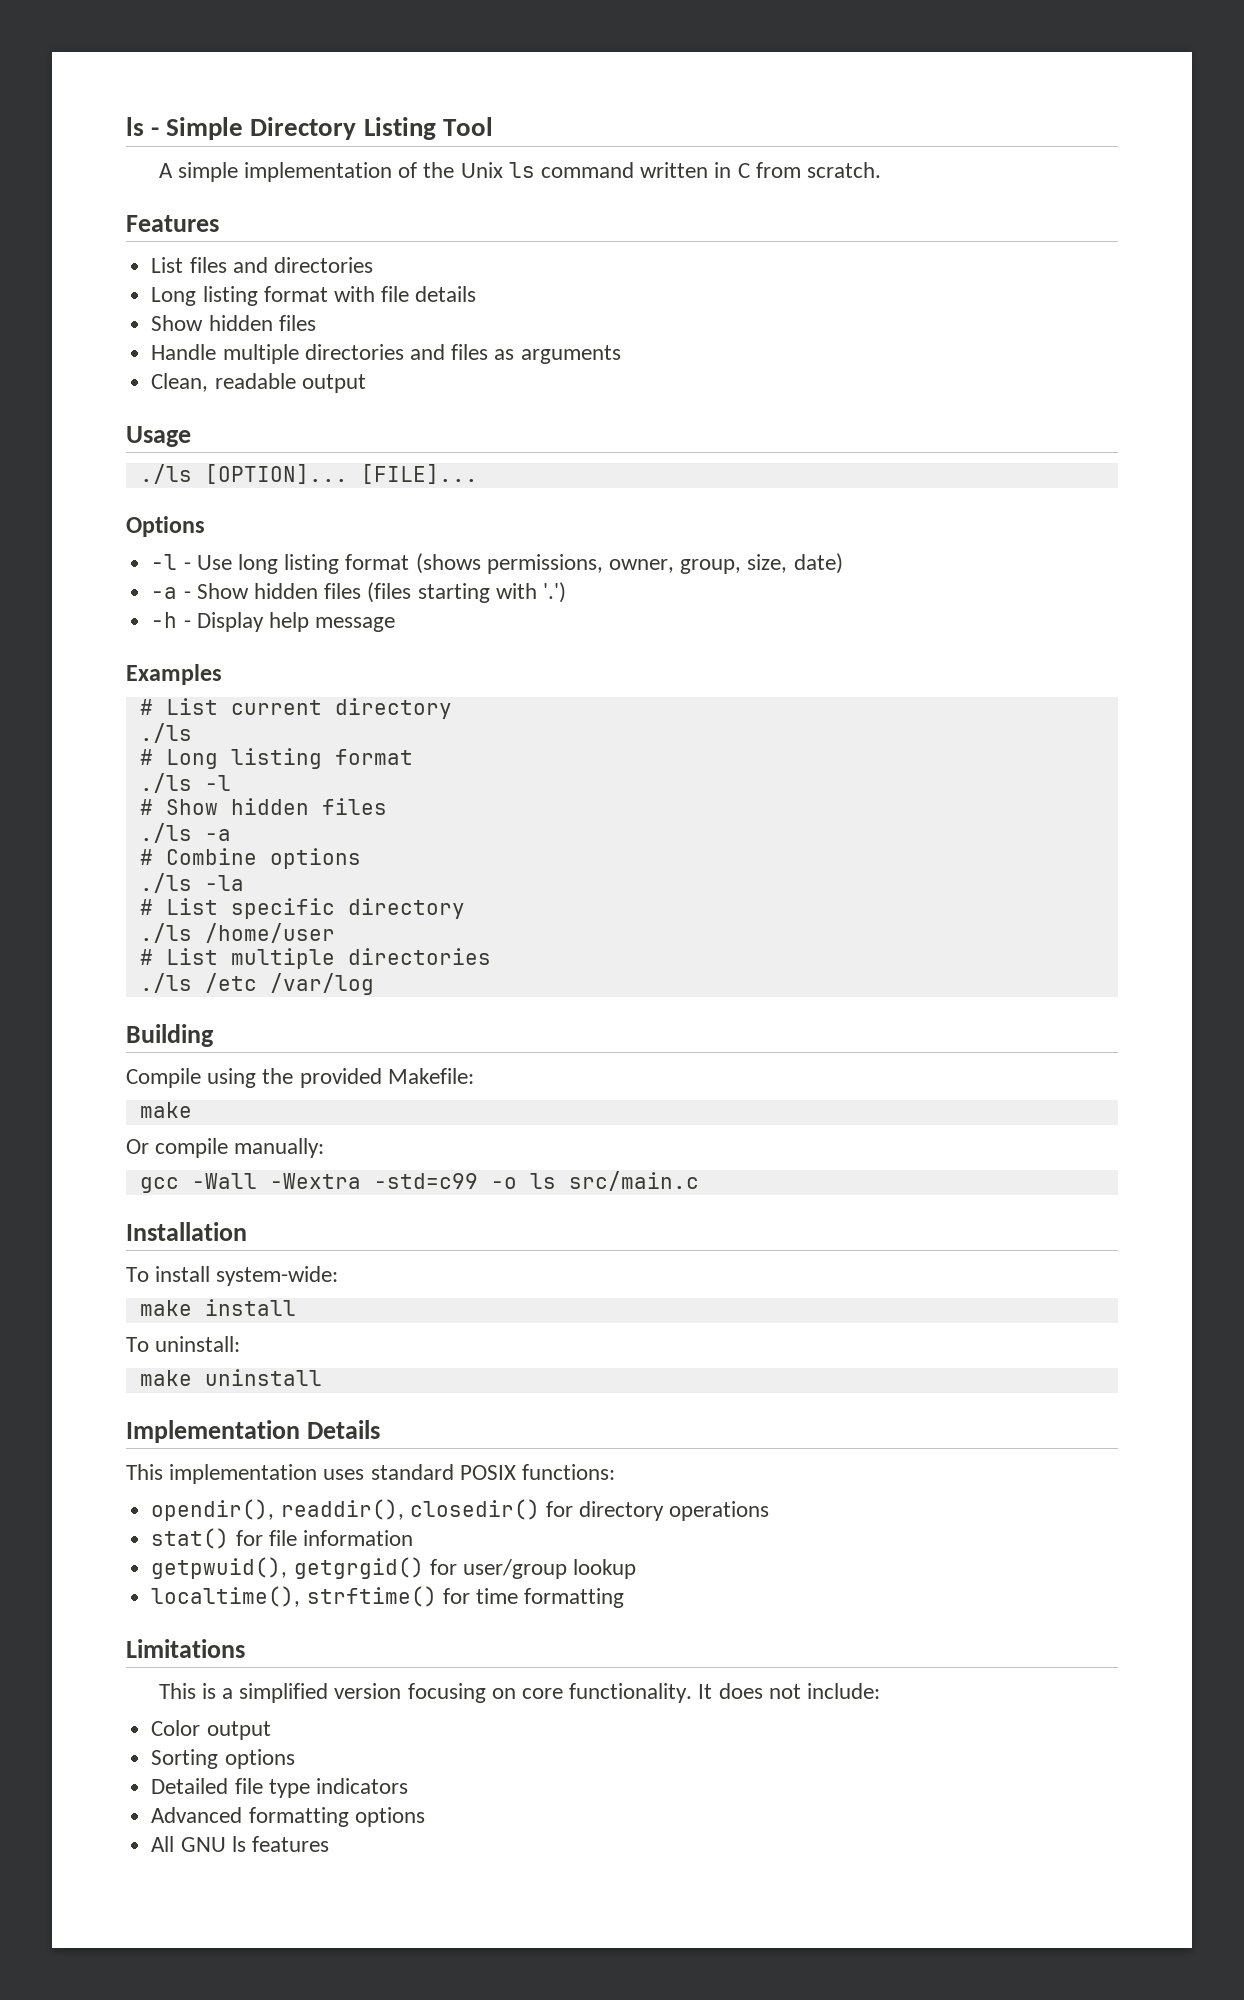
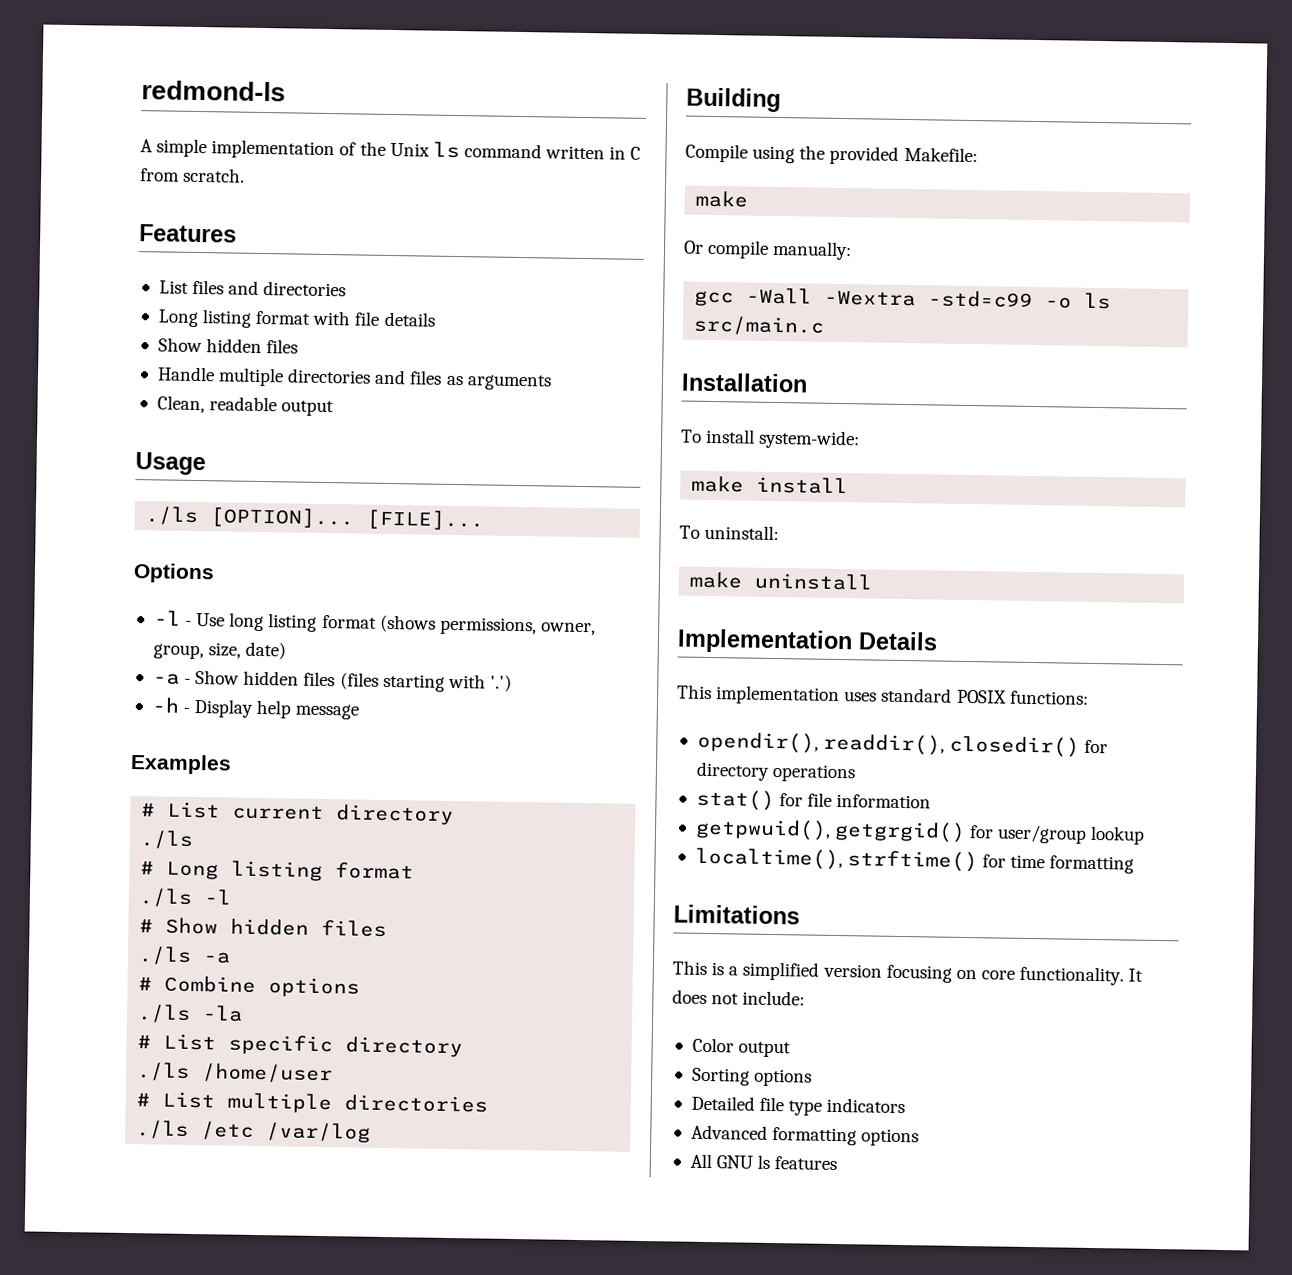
[126,117,493,140] ls - Simple Directory Listing Tool -> [141,80,286,102] redmond-ls

